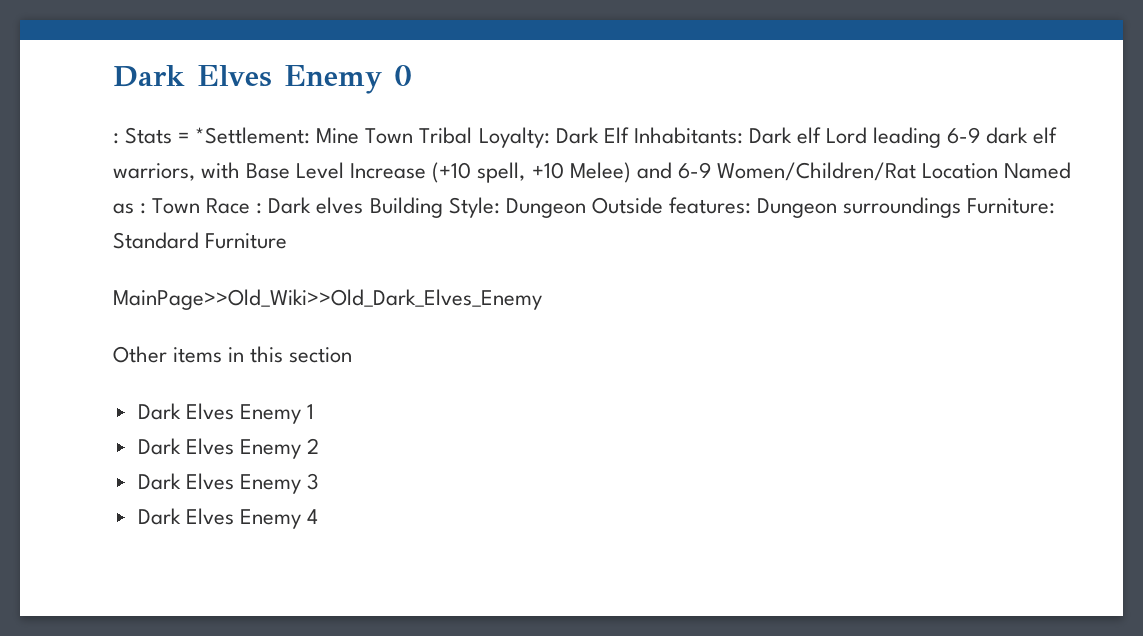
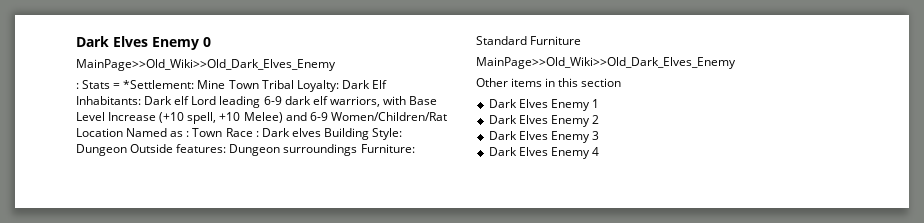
(412, 75) none -> [76,59,336,71] // MainPage>>Old_Wiki>>Old_Dark_Elves_Enemy

